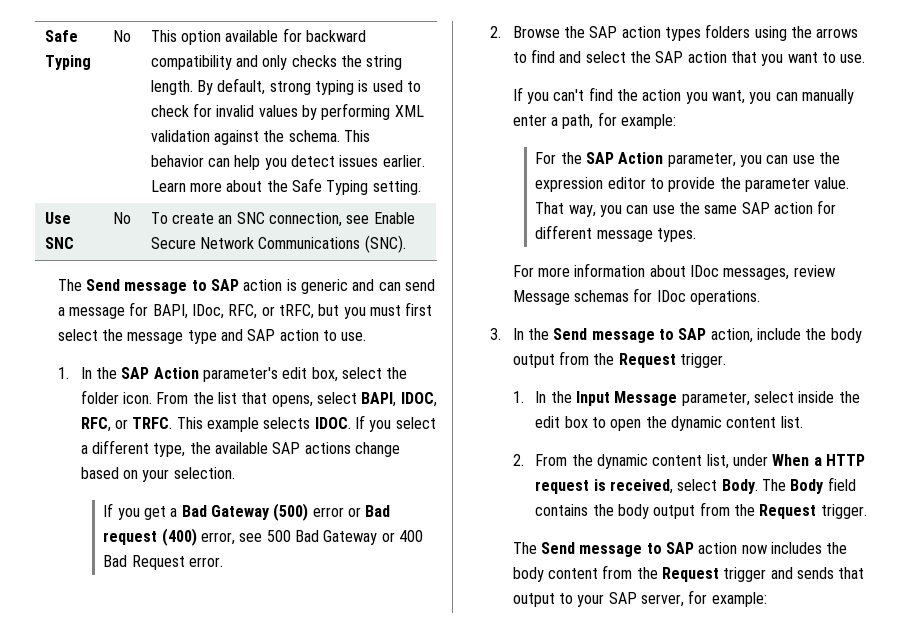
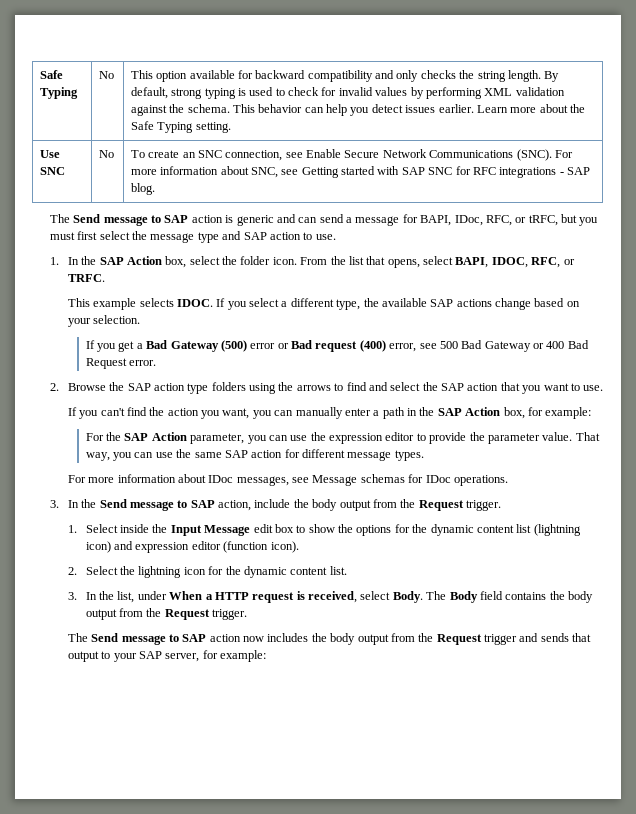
(406, 244) none -> [554,150,573,158] [130,166,591,178] [130,183,155,195] For more information about SNC, see Getting started with SAP SNC for RFC integrations - SAP blog.
[202,367,308,382] parameter's edit -> (162, 260) none
(173, 423) none -> (105, 278) //
[664,27,701,41] types -> [187,383,209,394] type
[562,114,594,129] path, -> [382,407,525,419] path in the SAP Action box,
[793,265,835,277] review -> [292,477,310,483] see
[535,391,547,403] In -> [85,524,150,533] Select inside
[681,391,860,406] [535,416,642,431] parameter, select inside the edit box to open -> [253,524,581,536] [85,541,299,553] [67,566,224,578] edit box to show the options for the dynamic content list (lightning icon) and expression editor (function icon). // 2. Select the lightning icon for
[512,454,703,469] 2. From the dynamic content -> [67,591,115,600] 3. In the
[547,568,598,579] content -> [357,634,389,645] output

